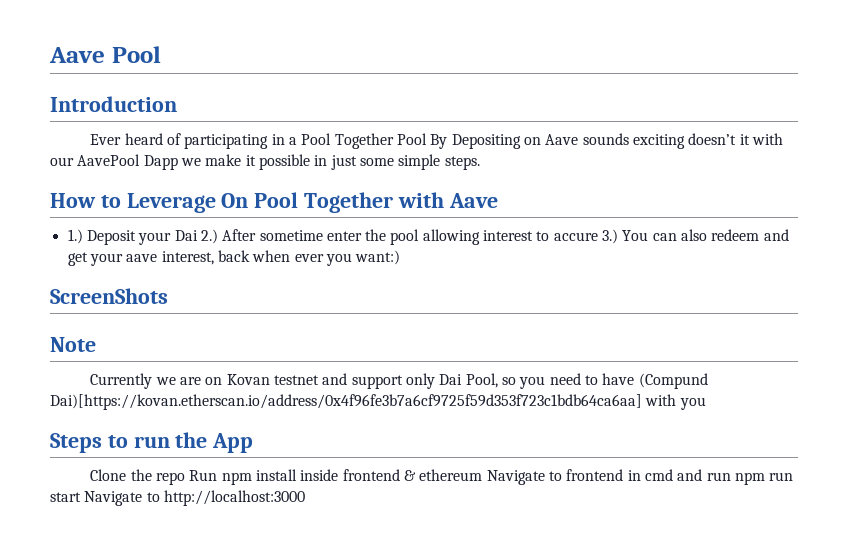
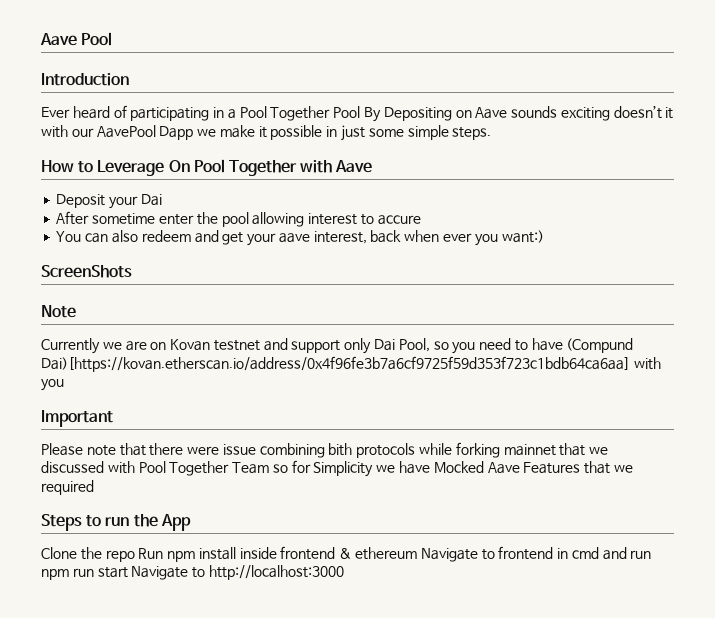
[67,229,83,244] 1.) -> (373, 166) none
[200,229,218,244] 2.) -> (162, 200) //
[602,229,619,244] 3.) -> (421, 220) //
(706, 403) none -> [41,410,113,427] [41,442,609,458] [41,460,633,477] [41,480,94,495] // Important // Please note that there were issue combining bith protocols while forking mainnet that we discussed with Pool Together Team so for Simplicity we have Mocked Aave Features that we required

